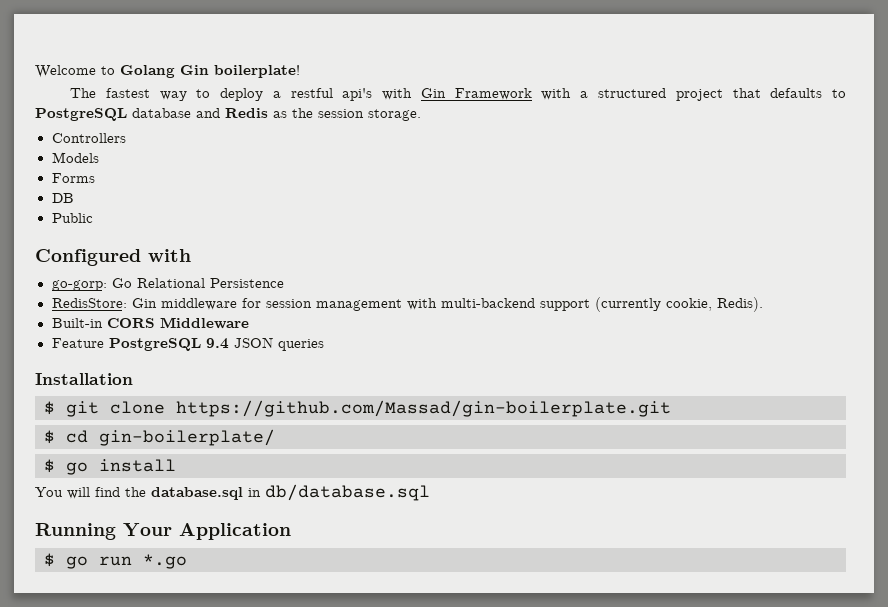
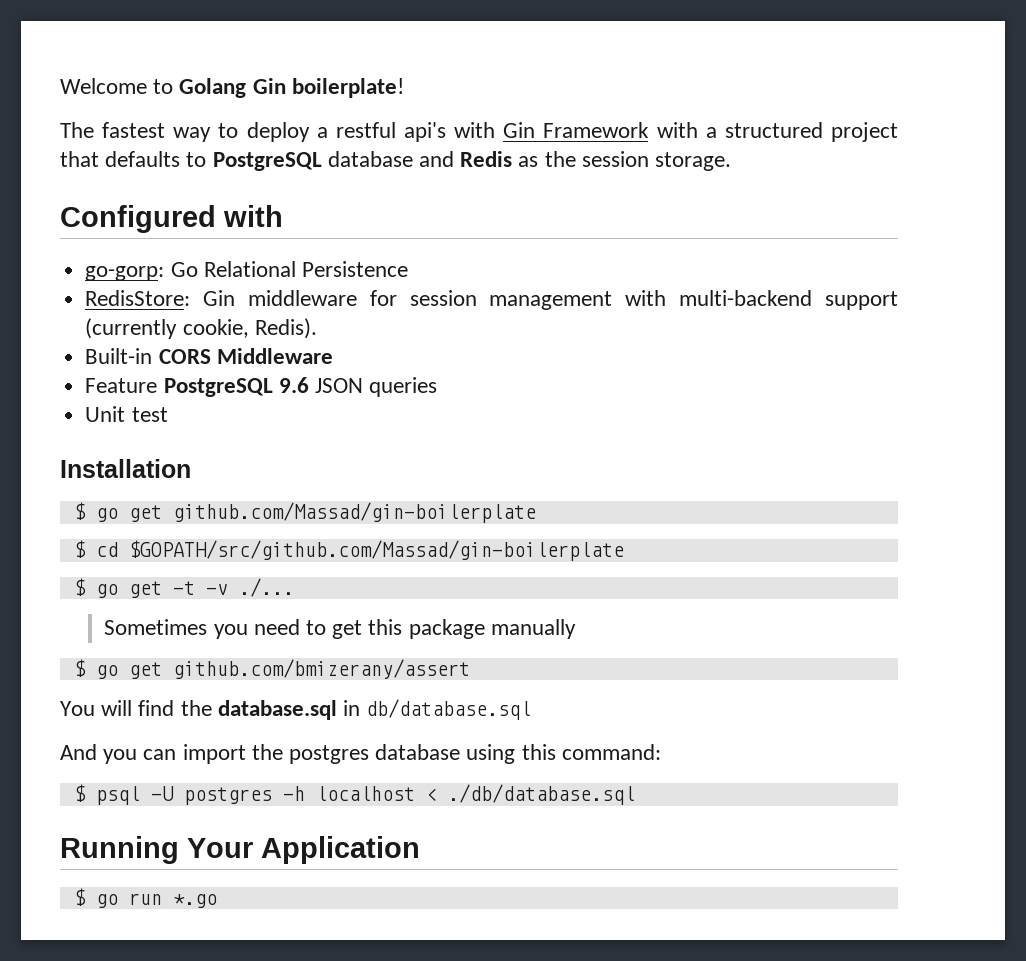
[51,133,126,143] [51,152,99,163] [51,173,95,183] [51,193,74,203] [51,213,93,223] // Controllers // Models // Forms // DB // Public -> (732, 161) none
[205,338,229,349] 9.4 -> [278,377,309,393] 9.6
(324, 345) none -> [85,406,168,422] // Unit test
[66,400,671,417] git clone https://github.com/Massad/gin-boilerplate.git -> [95,502,536,523] go get github.com/Massad/gin-boilerplate
[99,429,275,446] [44,459,176,475] gin-boilerplate/ // $ go install -> [128,540,624,561] [73,578,294,598] [104,619,576,639] [73,659,470,679] $GOPATH/src/github.com/Massad/gin-boilerplate // $ go get -t -v ./... // Sometimes you need to get this package manually // $ go get github.com/bmizerany/assert
(430, 492) none -> [60,744,661,764] [73,784,635,805] // And you can import the postgres database using this command: // $ psql -U postgres -h localhost < ./db/database.sql

